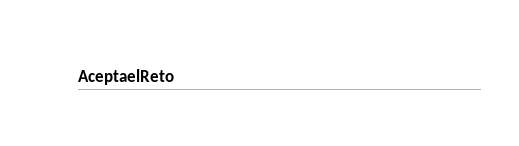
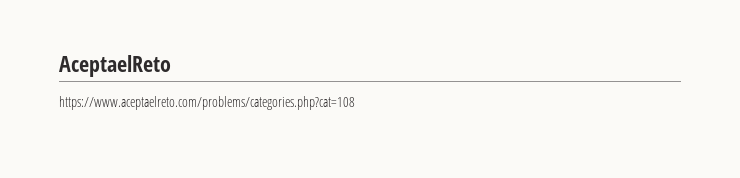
(174, 77) none -> [59,96,355,110] // https://www.aceptaelreto.com/problems/categories.php?cat=108

